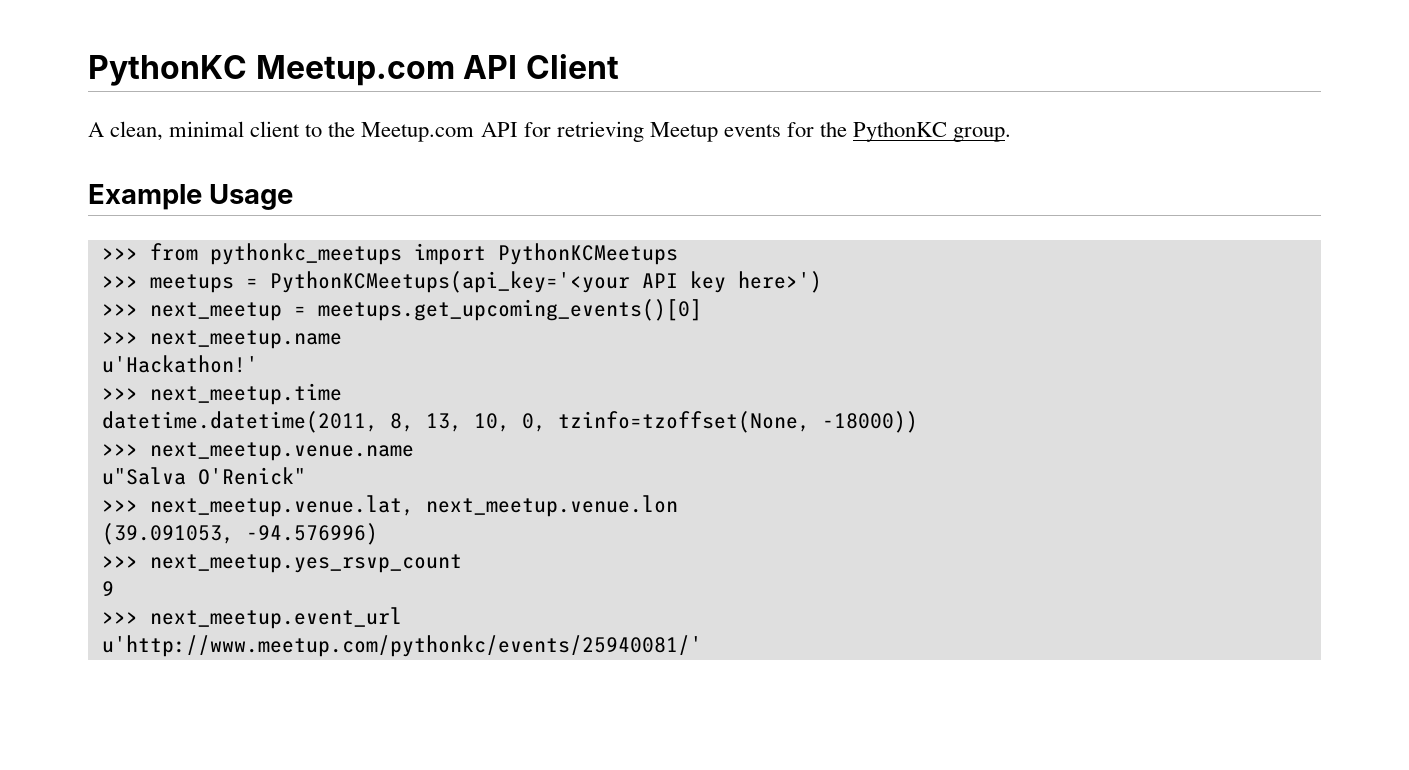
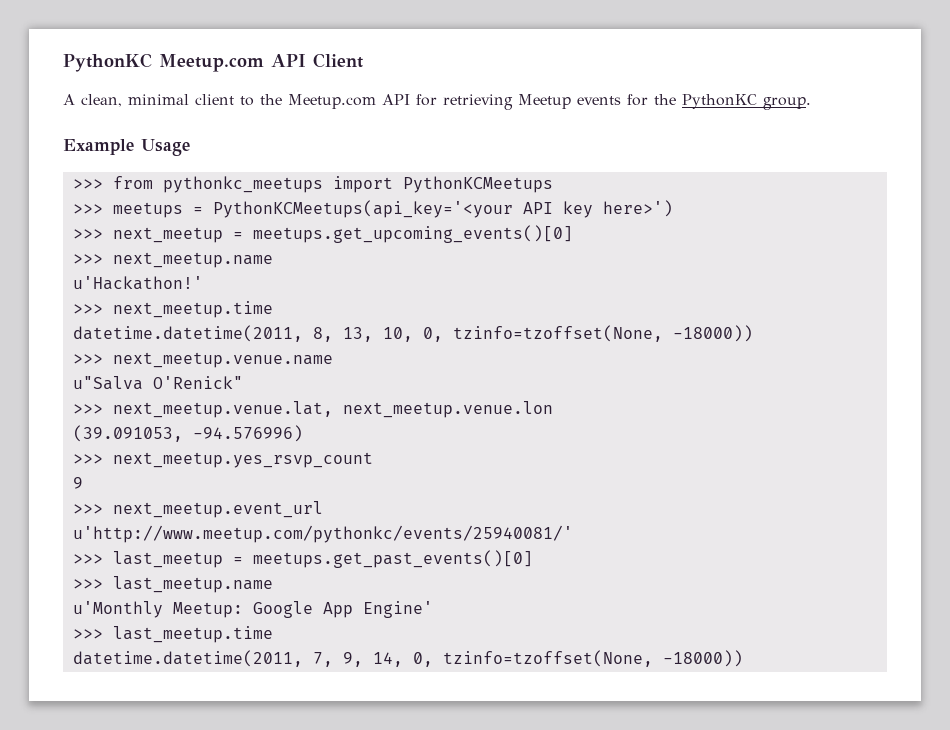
(702, 646) none -> [72,550,533,568] [72,576,273,593] [72,601,433,618] [72,626,273,643] [72,650,743,667] // >>> last_meetup = meetups.get_past_events()[0] // >>> last_meetup.name // u'Monthly Meetup: Google App Engine' // >>> last_meetup.time // datetime.datetime(2011, 7, 9, 14, 0, tzinfo=tzoffset(None, -18000))

